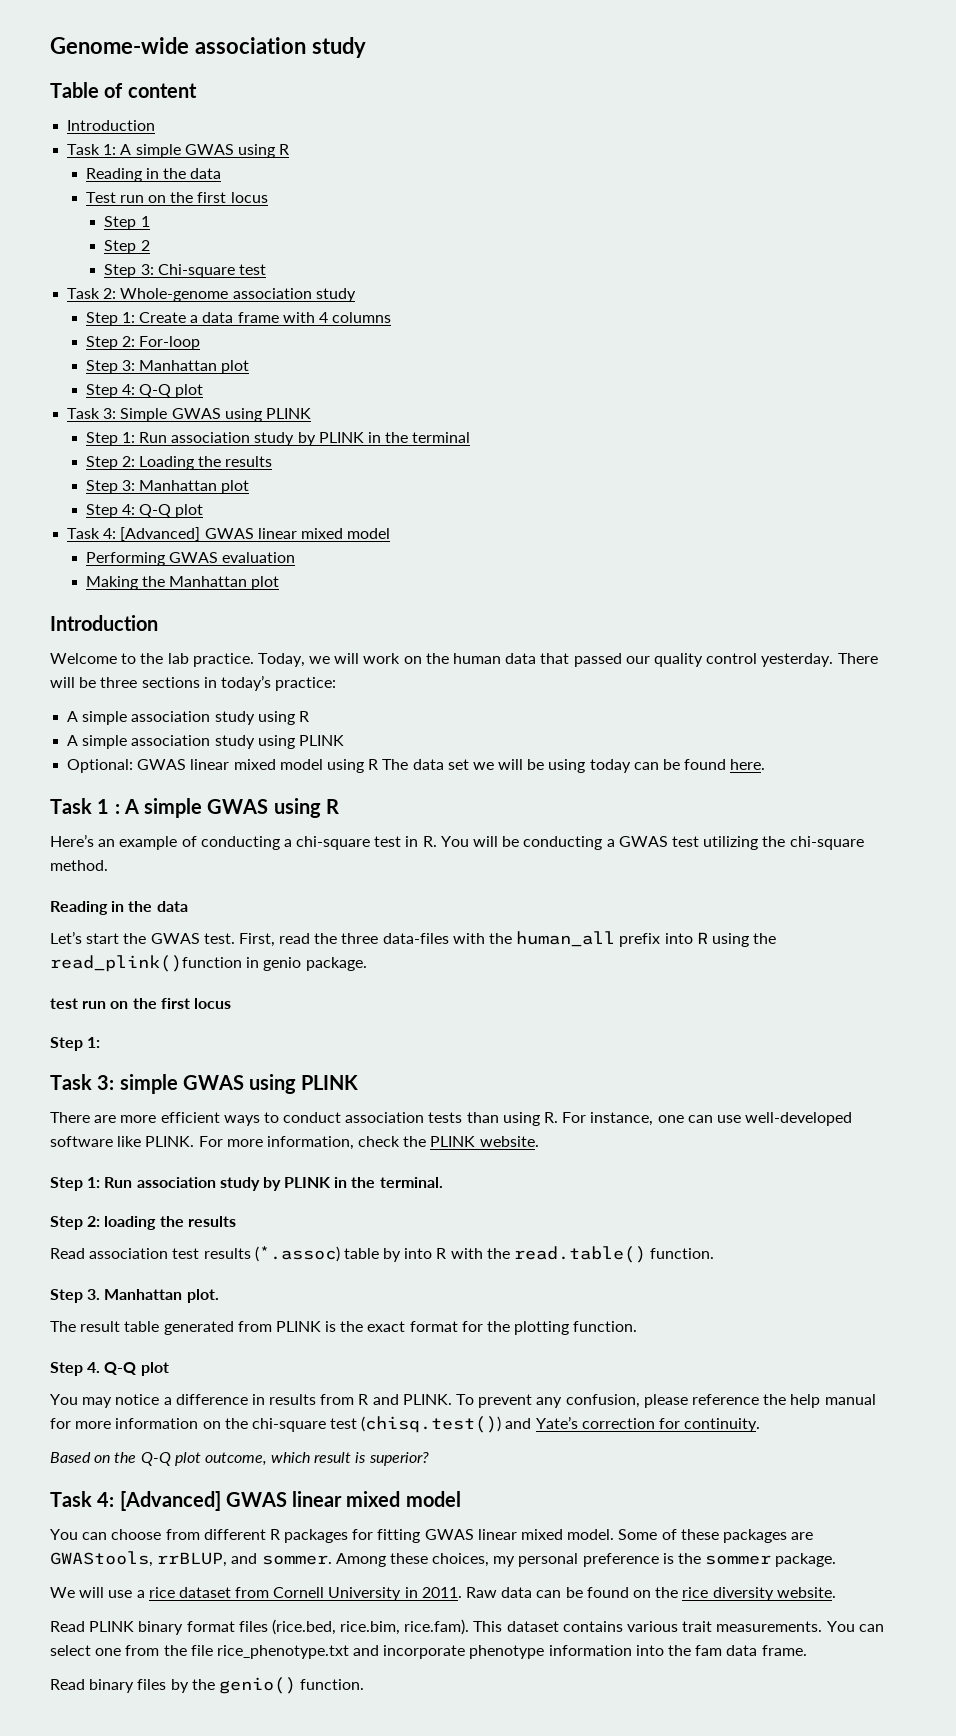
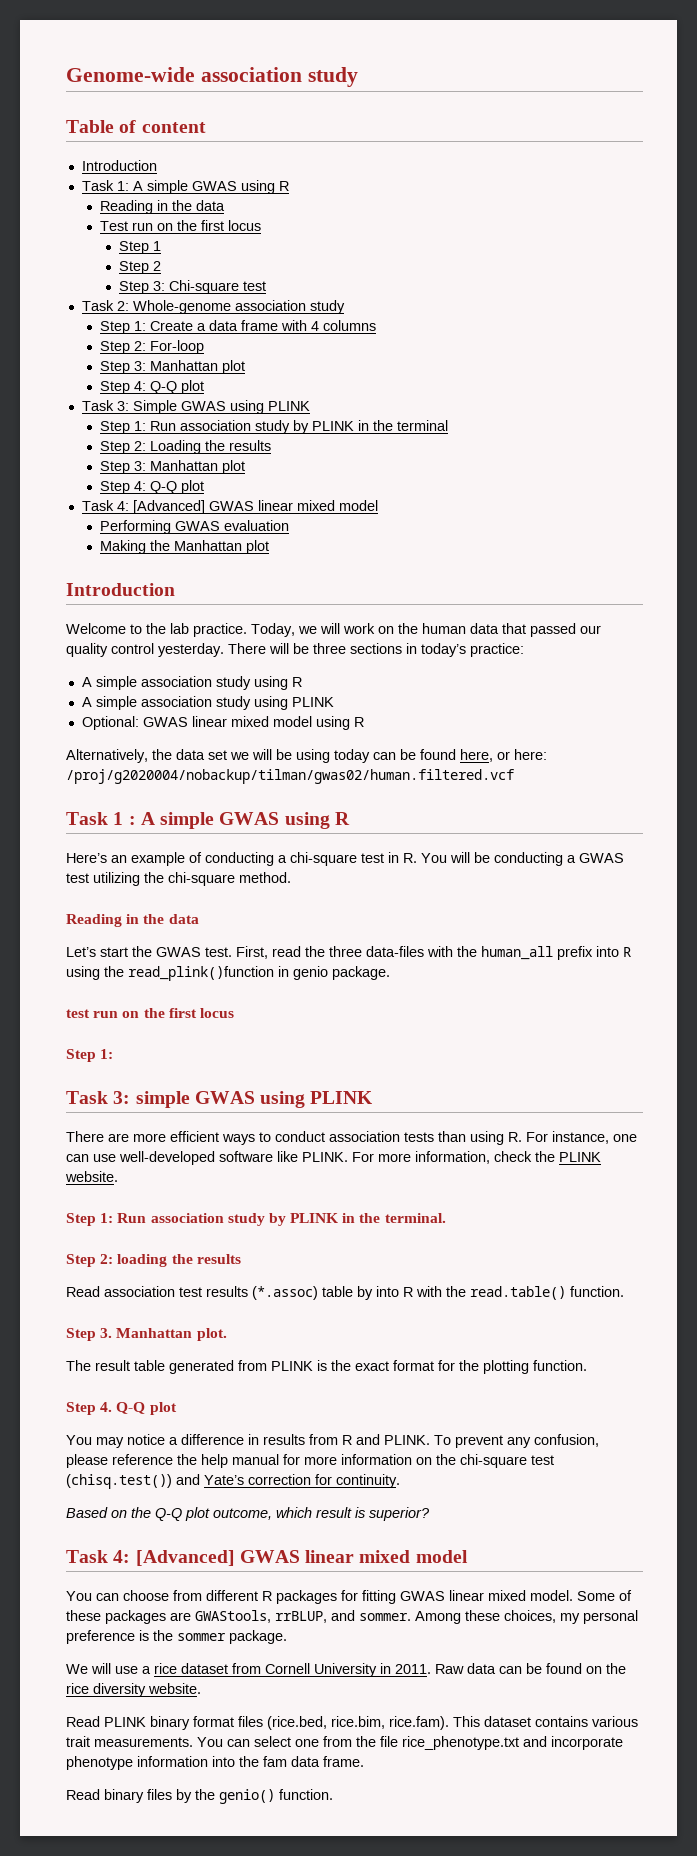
[382,759,409,770] The -> [66,749,172,763] // Alternatively, the
[730,759,766,770] here. -> [460,749,547,762] [66,769,514,784] here, or here: /proj/g2020004/nobackup/tilman/gwas02/human.filtered.vcf

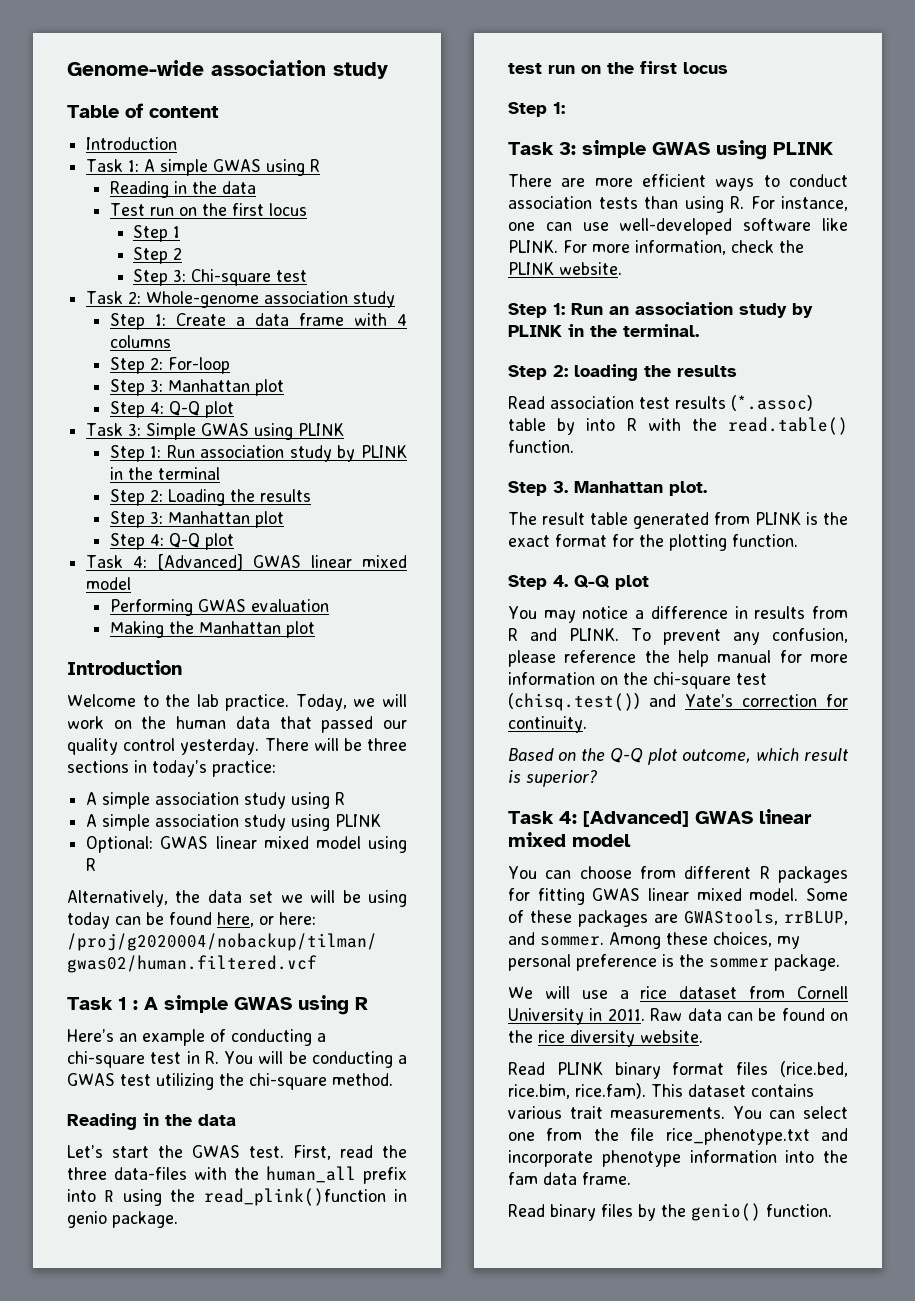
(147, 1218) none -> [609,306,629,315] an

